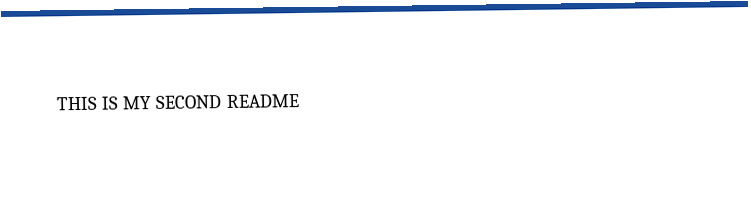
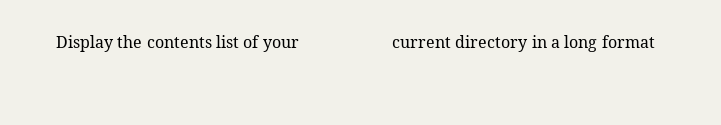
[56,94,299,111] THIS IS MY SECOND README -> [56,35,655,52] Display the contents list of your current directory in a long format

